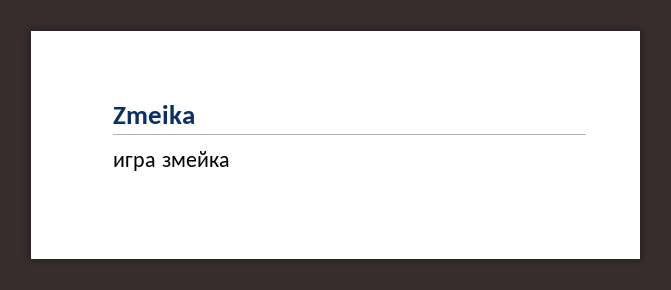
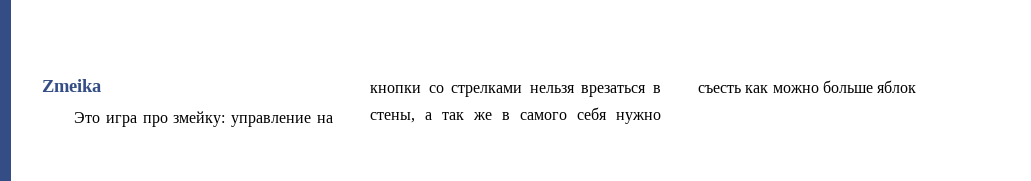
[113,151,230,171] игра змейка -> [74,111,334,127] [370,85,661,97] [370,107,661,124] [698,80,917,93] Это игра про змейку: управление на кнопки со стрелками нельзя врезаться в стены, а так же в самого себя нужно съесть как можно больше яблок

